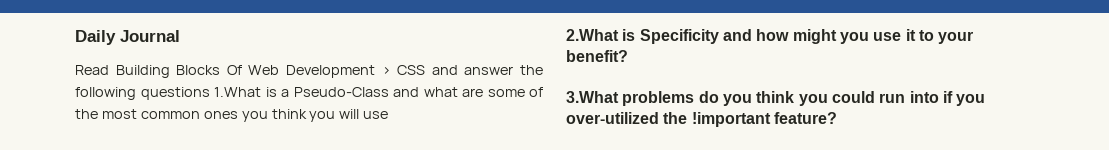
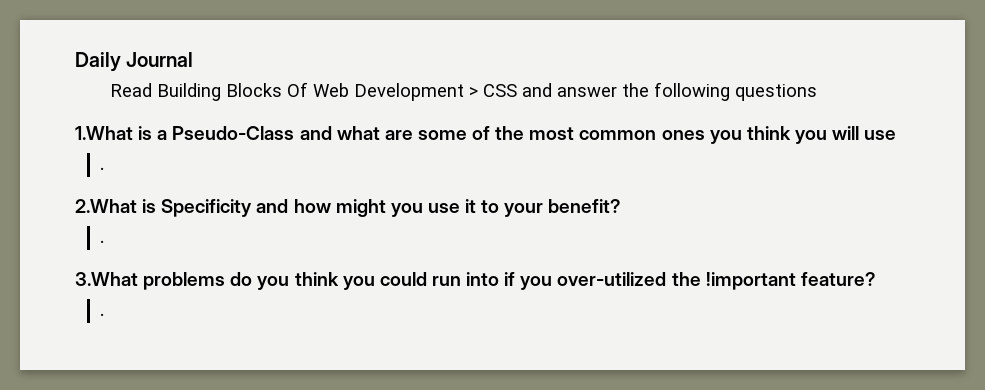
(210, 93) none -> (817, 92) //
(389, 115) none -> [99,167,104,170] // .
(628, 56) none -> [99,240,104,243] // .
(837, 118) none -> [99,313,104,316] // .

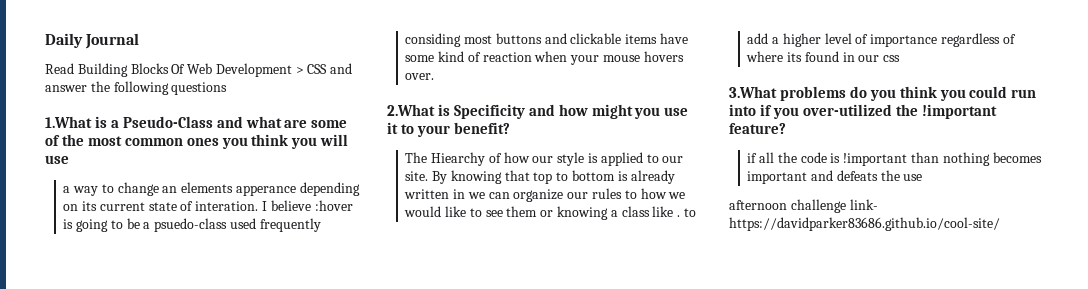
[99,167,104,170] . -> [63,182,360,196] [63,200,353,211] [63,218,321,232] [405,33,689,47] [405,51,684,65] [405,73,435,80] a way to change an elements apperance depending on its current state of interation. I believe :hover is going to be a psuedo-class used frequently considing most buttons and clickable items have some kind of reaction when your mouse hovers over.
[99,240,104,243] . -> [405,152,684,166] [405,170,675,184] [404,188,686,202] [404,206,696,220] [747,33,1016,47] [746,51,901,62] The Hiearchy of how our style is applied to our site. By knowing that top to bottom is already written in we can organize our rules to how we would like to see them or knowing a class like . to add a higher level of importance regardless of where its found in our css
[99,313,104,316] . -> [747,152,1042,166] [747,170,923,184] [729,199,878,213] [729,217,1000,231] if all the code is !important than nothing becomes important and defeats the use // afternoon challenge link- https://davidparker83686.github.io/cool-site/

